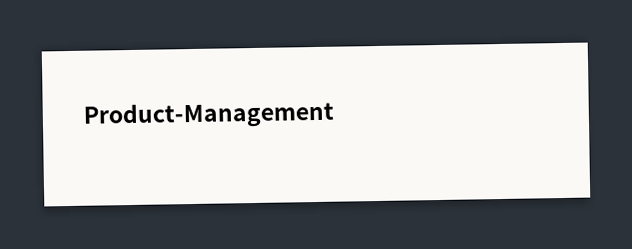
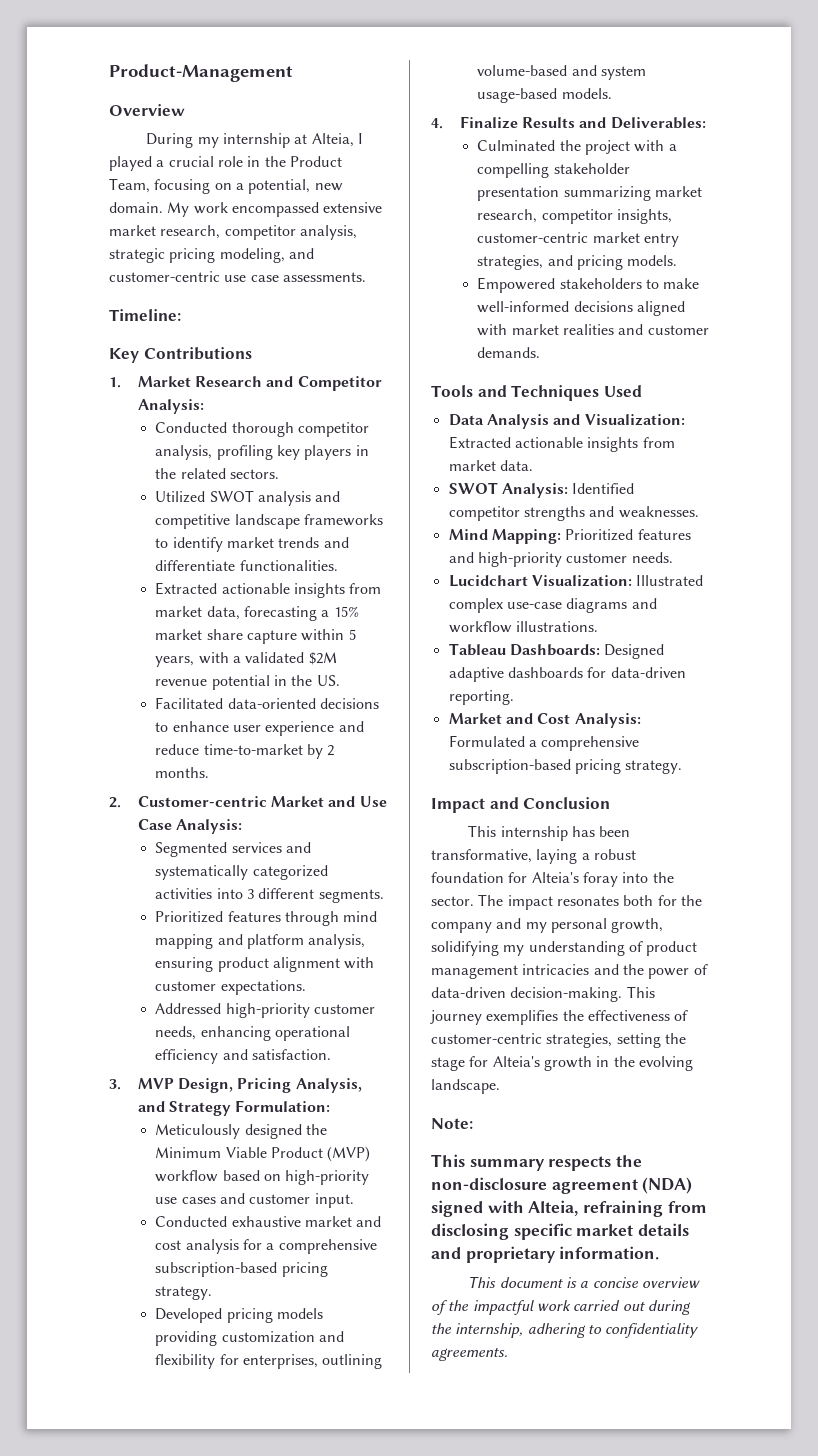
(335, 115) none -> [109,104,185,116] [146,133,363,148] [109,156,342,171] [109,178,343,194] [109,202,383,217] [109,225,357,240] [109,248,314,263] [109,271,366,282] [109,309,181,321] [109,347,252,363] [109,376,382,391] [137,399,204,414] [155,422,370,437] [155,445,369,460] [155,468,280,479] [155,490,341,506] [155,514,384,529] [155,537,349,552] [155,560,338,571] [155,582,382,598] [155,606,359,621] [155,629,356,644] [155,652,337,667] [155,675,340,690] [155,697,380,709] [155,721,364,736] [155,744,335,759] [155,767,210,778] [109,796,387,808] [137,819,243,834] [155,842,312,857] [155,865,328,880] [155,888,384,903] [155,911,378,926] [155,934,366,949] [155,957,375,972] [155,980,306,995] [155,1003,376,1018] [155,1026,351,1041] [155,1049,332,1064] [109,1078,362,1093] [137,1100,331,1116] [155,1124,328,1139] [155,1146,371,1162] [155,1170,370,1185] [155,1193,354,1208] [155,1216,382,1227] [155,1239,377,1254] [155,1262,328,1277] [155,1286,213,1300] [155,1308,324,1323] [155,1331,345,1346] [155,1354,383,1369] [477,65,647,80] [477,88,612,103] [431,116,706,129] [477,140,677,155] [477,163,630,178] [477,186,703,201] [477,209,673,224] [477,232,680,247] [477,255,678,270] [477,277,700,293] [477,301,686,316] [477,324,709,336] [477,347,541,358] [431,385,642,401] [448,414,685,429] [448,436,675,452] [448,460,533,471] [448,482,635,498] [448,506,699,521] [448,529,691,544] [448,552,673,567] [448,575,704,587] [448,598,657,613] [448,621,598,633] [448,643,665,659] [448,667,686,682] [448,690,514,705] [448,713,641,728] [448,735,640,751] [448,759,683,774] [431,797,611,813] [468,825,631,841] [431,849,636,864] [431,872,674,887] [431,894,702,910] [431,918,664,933] [431,941,698,956] [431,964,708,979] [431,986,655,1002] [430,1010,689,1025] [431,1033,686,1048] [431,1056,693,1071] [431,1079,500,1094] [431,1118,473,1129] [431,1154,643,1171] [431,1177,693,1194] [431,1200,707,1217] [431,1223,690,1240] [431,1246,660,1263] [468,1276,700,1288] [431,1300,691,1315] [431,1323,699,1338] [431,1348,508,1361] // Overview // During my internship at Alteia, I played a crucial role in the Product Team, focusing on a potential, new domain. My work encompassed extensive market research, competitor analysis, strategic pricing modeling, and customer-centric use case assessments. // Timeline: // Key Contributions // 1. Market Research and Competitor Analysis: // Conducted thorough competitor analysis, profiling key players in the related sectors. // Utilized SWOT analysis and competitive landscape frameworks to identify market trends and differentiate functionalities. // Extracted actionable insights from market data, forecasting a 15% market share capture within 5 years, with a validated $2M revenue potential in the US. // Facilitated data-oriented decisions to enhance user experience and reduce time-to-market by 2 months. // 2. Customer-centric Market and Use Case Analysis: // Segmented services and systematically categorized activities into 3 different segments. // Prioritized features through mind mapping and platform analysis, ensuring product alignment with customer expectations. // Addressed high-priority customer needs, enhancing operational efficiency and satisfaction. // 3. MVP Design, Pricing Analysis, and Strategy Formulation: // Meticulously designed the Minimum Viable Product (MVP) workflow based on high-priority use cases and customer input. // Conducted exhaustive market and cost analysis for a comprehensive subscription-based pricing strategy. // Developed pricing models providing customization and flexibility for enterprises, outlining volume-based and system usage-based models. // 4. Finalize Results and Deliverables: // Culminated the project with a compelling stakeholder presentation summarizing market research, competitor insights, customer-centric market entry strategies, and pricing models. // Empowered stakeholders to make well-informed decisions aligned with market realities and customer demands. // Tools and Techniques Used // Data Analysis and Visualization: Extracted actionable insights from market data. // SWOT Analysis: Identified competitor strengths and weaknesses. // Mind Mapping: Prioritized features and high-priority customer needs. // Lucidchart Visualization: Illustrated complex use-case diagrams and workflow illustrations. // Tableau Dashboards: Designed adaptive dashboards for data-driven reporting. // Market and Cost Analysis: Formulated a comprehensive subscription-based pricing strategy. // Impact and Conclusion // This internship has been transformative, laying a robust foundation for Alteia's foray into the sector. The impact resonates both for the company and my personal growth, solidifying my understanding of product management intricacies and the power of data-driven decision-making. This journey exemplifies the effectiveness of customer-centric strategies, setting the stage for Alteia's growth in the evolving landscape. // Note: // This summary respects the non-disclosure agreement (NDA) signed with Alteia, refraining from disclosing specific market details and proprietary information. // This document is a concise overview of the impactful work carried out during the internship, adhering to confidentiality agreements.

